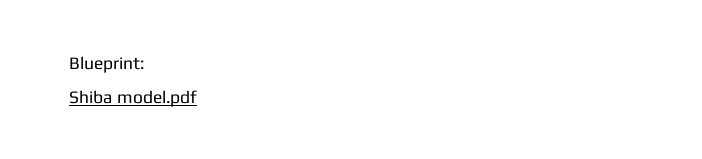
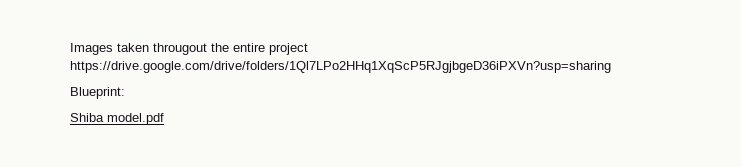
(69, 64) none -> [70,43,308,55] [70,61,611,73] Images taken througout the entire project https://drive.google.com/drive/folders/1Ql7LPo2HHq1XqScP5RJgjbgeD36iPXVn?usp=sharing //

